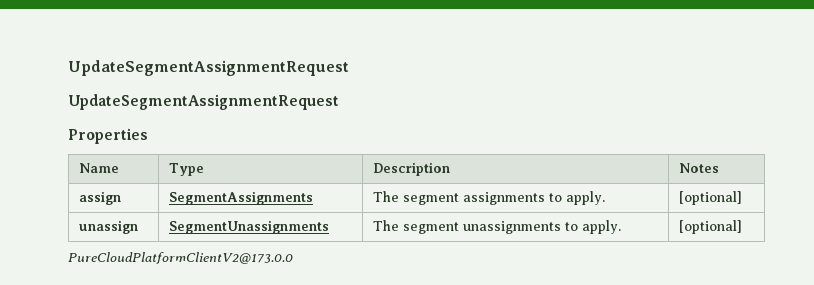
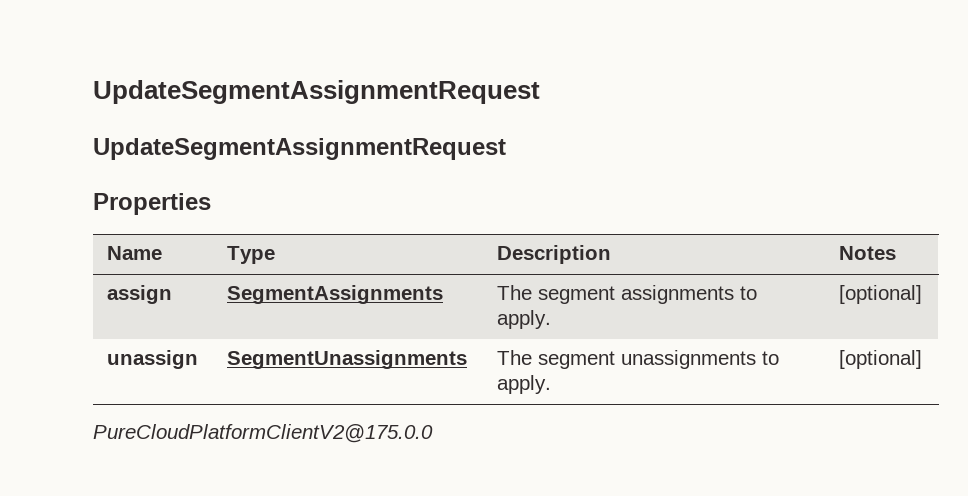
[68,252,293,264] PureCloudPlatformClientV2@173.0.0 -> [93,424,433,443] PureCloudPlatformClientV2@175.0.0

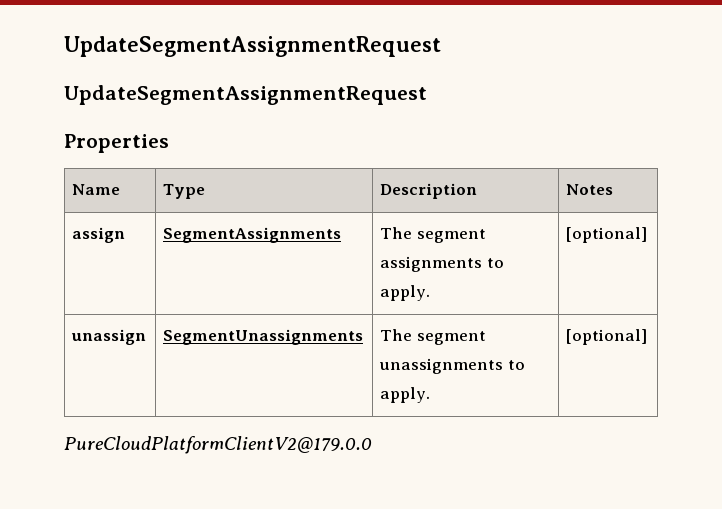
[93,424,433,443] PureCloudPlatformClientV2@175.0.0 -> [64,436,372,454] PureCloudPlatformClientV2@179.0.0

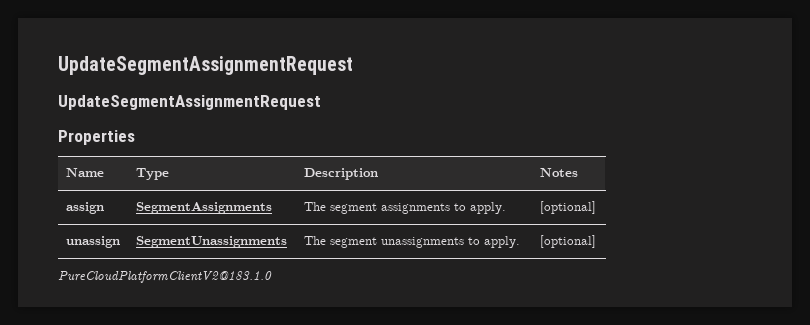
[64,436,372,454] PureCloudPlatformClientV2@179.0.0 -> [58,271,272,283] PureCloudPlatformClientV2@183.1.0

